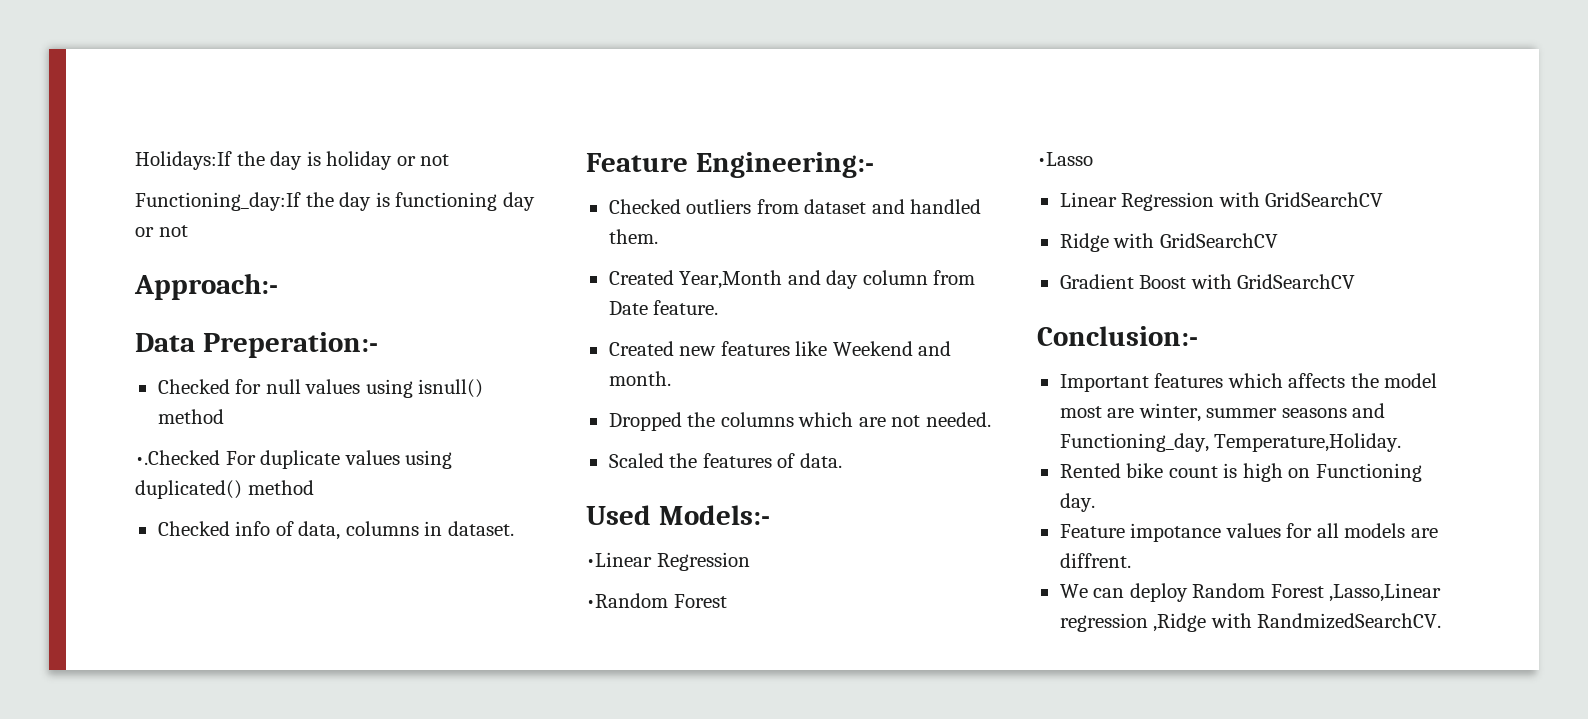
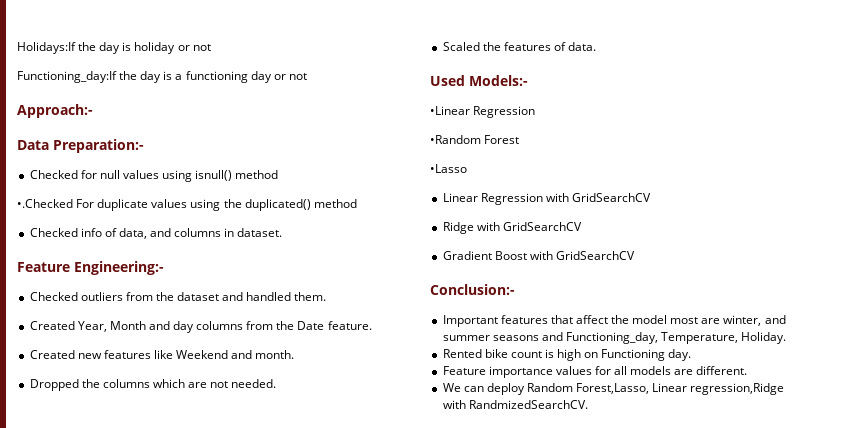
(390, 199) none -> [175,74,183,80] a
[202,332,378,358] Preperation:- -> [53,139,144,153] Preparation:-
(453, 459) none -> [223,199,242,208] the
(341, 530) none -> [150,228,172,237] and
(799, 206) none -> [155,292,174,301] the
[679,270,976,289] Year,Month and day column from -> [77,321,295,333] Year, Month and day columns from the
[1227,373,1346,388] which affects -> [550,315,608,324] that affect
(1201, 412) none -> [764,315,786,324] and
[1214,433,1402,452] Temperature,Holiday. -> [661,332,787,344] Temperature, Holiday.
[1130,523,1222,542] impotance -> [488,366,553,378] importance
[1059,553,1131,568] diffrent. -> [696,366,748,375] different.
[1270,583,1442,602] [1059,613,1207,632] Forest ,Lasso,Linear regression ,Ridge -> [576,383,785,395] Forest,Lasso, Linear regression,Ridge

